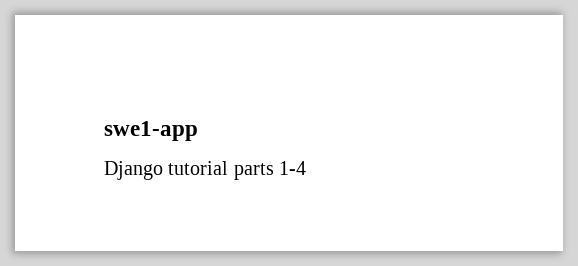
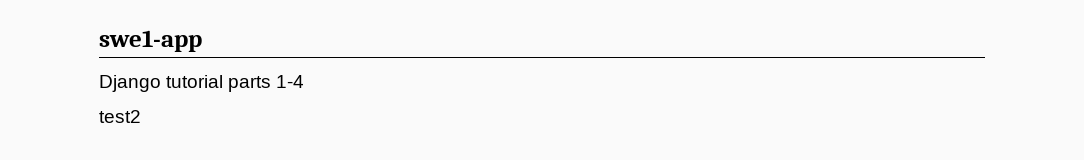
(307, 168) none -> [99,110,141,123] // test2

